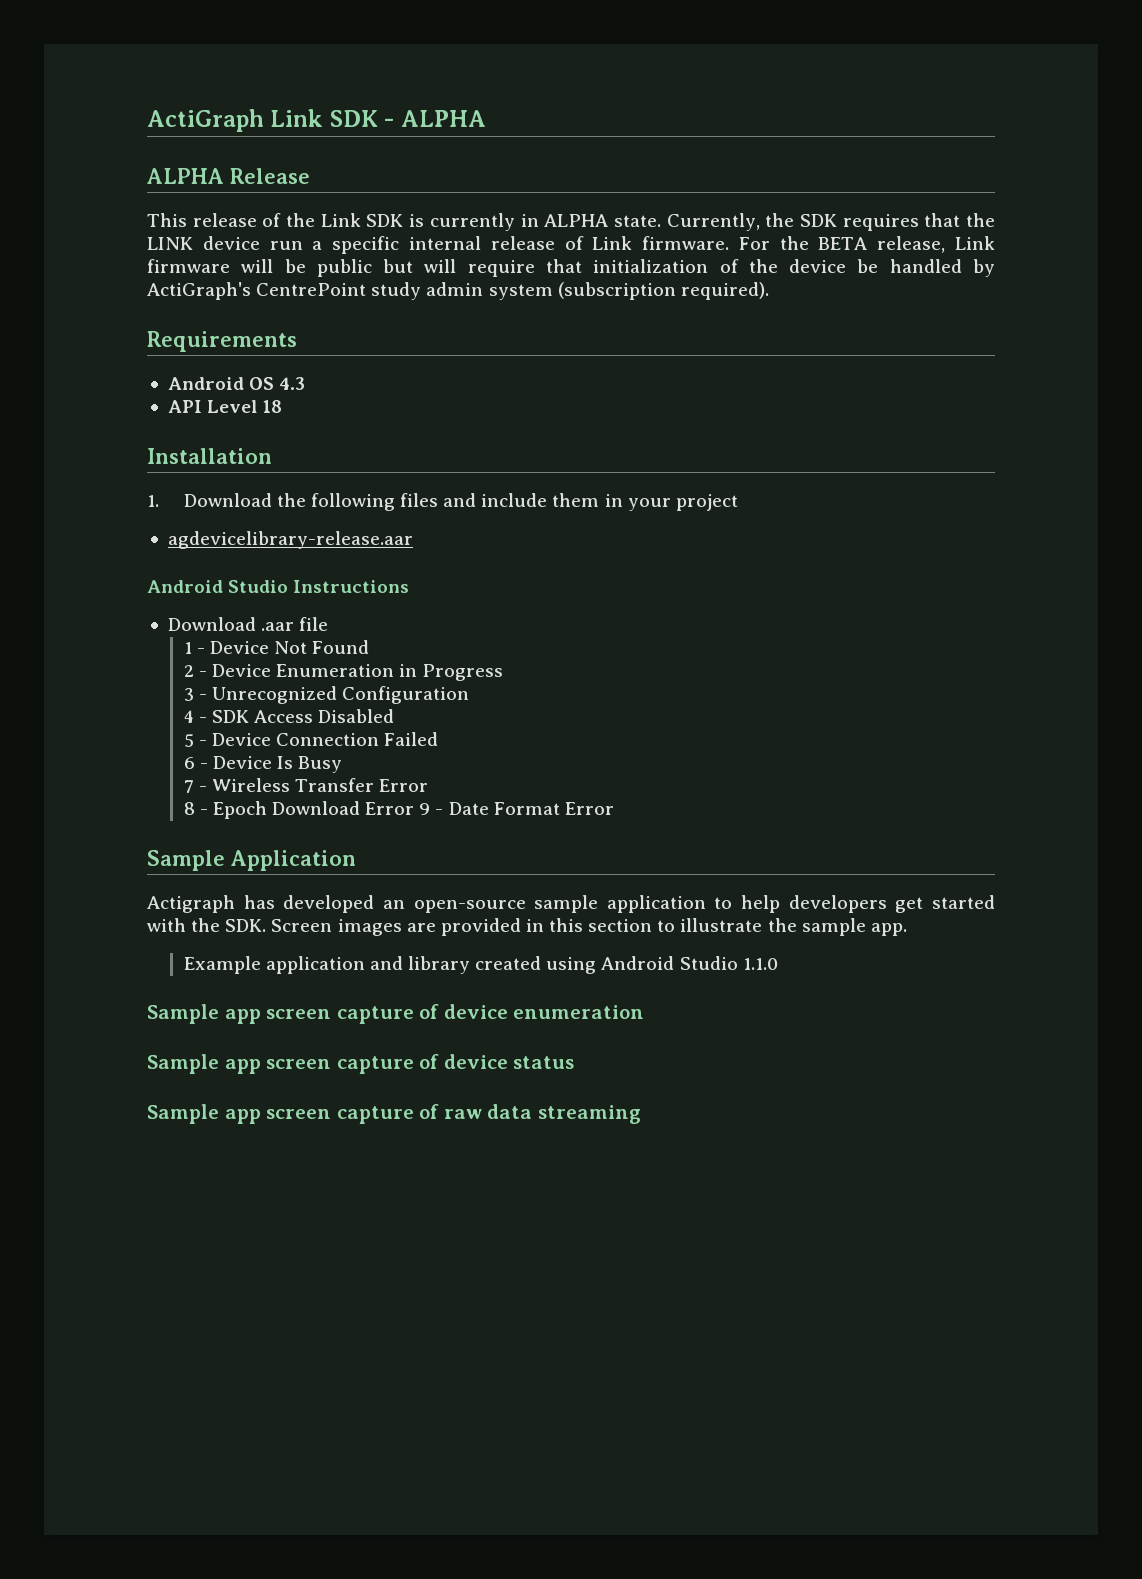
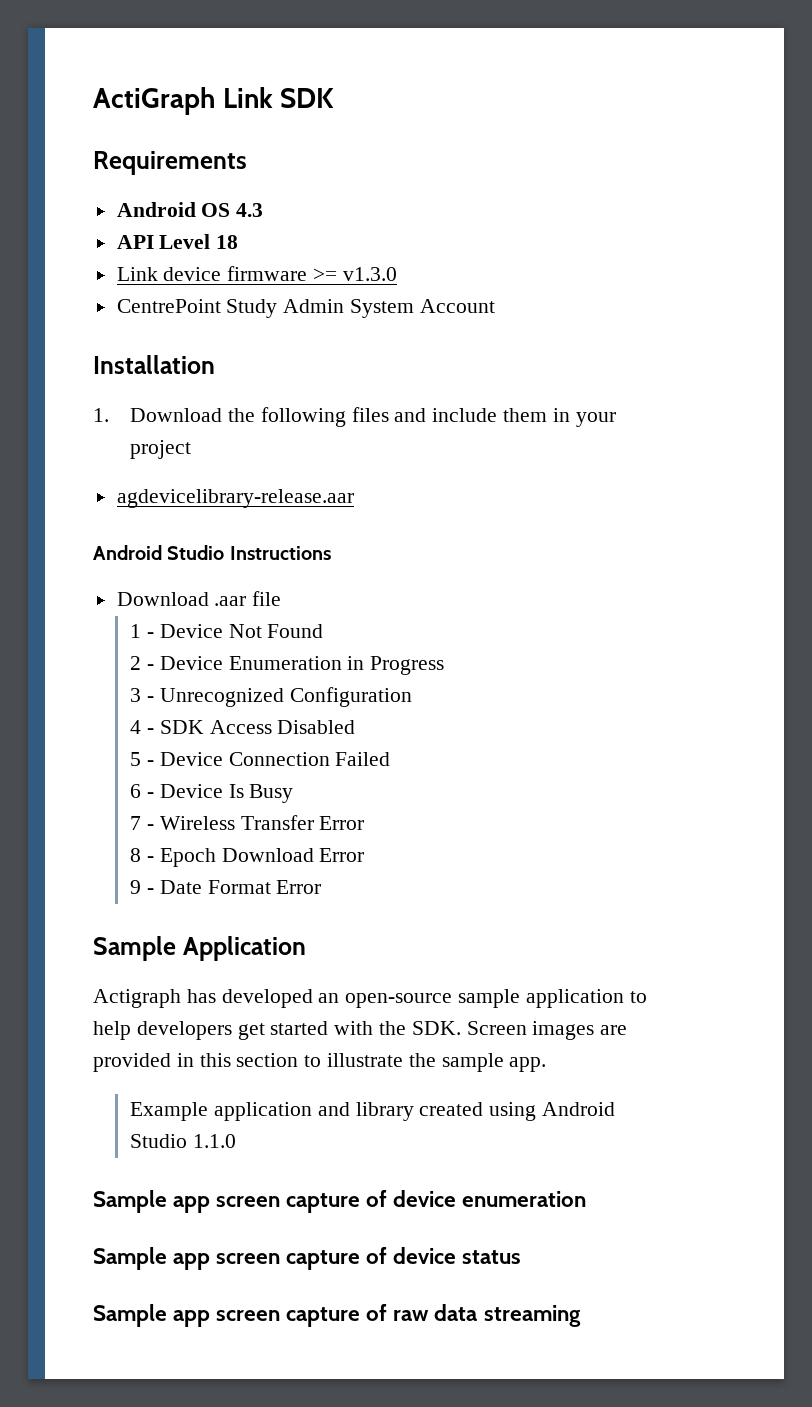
[384,110,486,127] [147,168,310,184] [147,213,995,231] [147,236,995,254] [147,259,996,277] [147,282,769,300] - ALPHA // ALPHA Release // This release of the Link SDK is currently in ALPHA state. Currently, the SDK requires that the LINK device run a specific internal release of Link firmware. For the BETA release, Link firmware will be public but will require that initialization of the device be handled by ActiGraph's CentrePoint study admin system (subscription required). -> (335, 98) none
(283, 406) none -> [116,266,397,281] [116,299,495,318] // Link device firmware >= v1.3.0 // CentrePoint Study Admin System Account
(415, 808) none -> (365, 855) //

